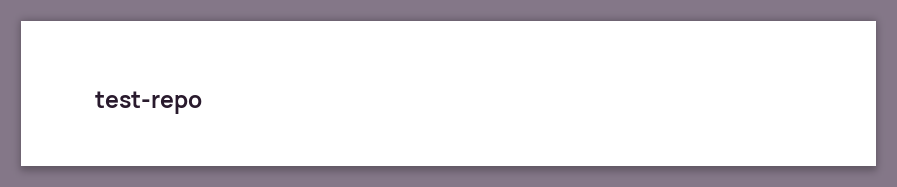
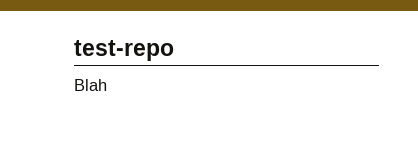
(202, 102) none -> [74,79,107,91] // Blah

